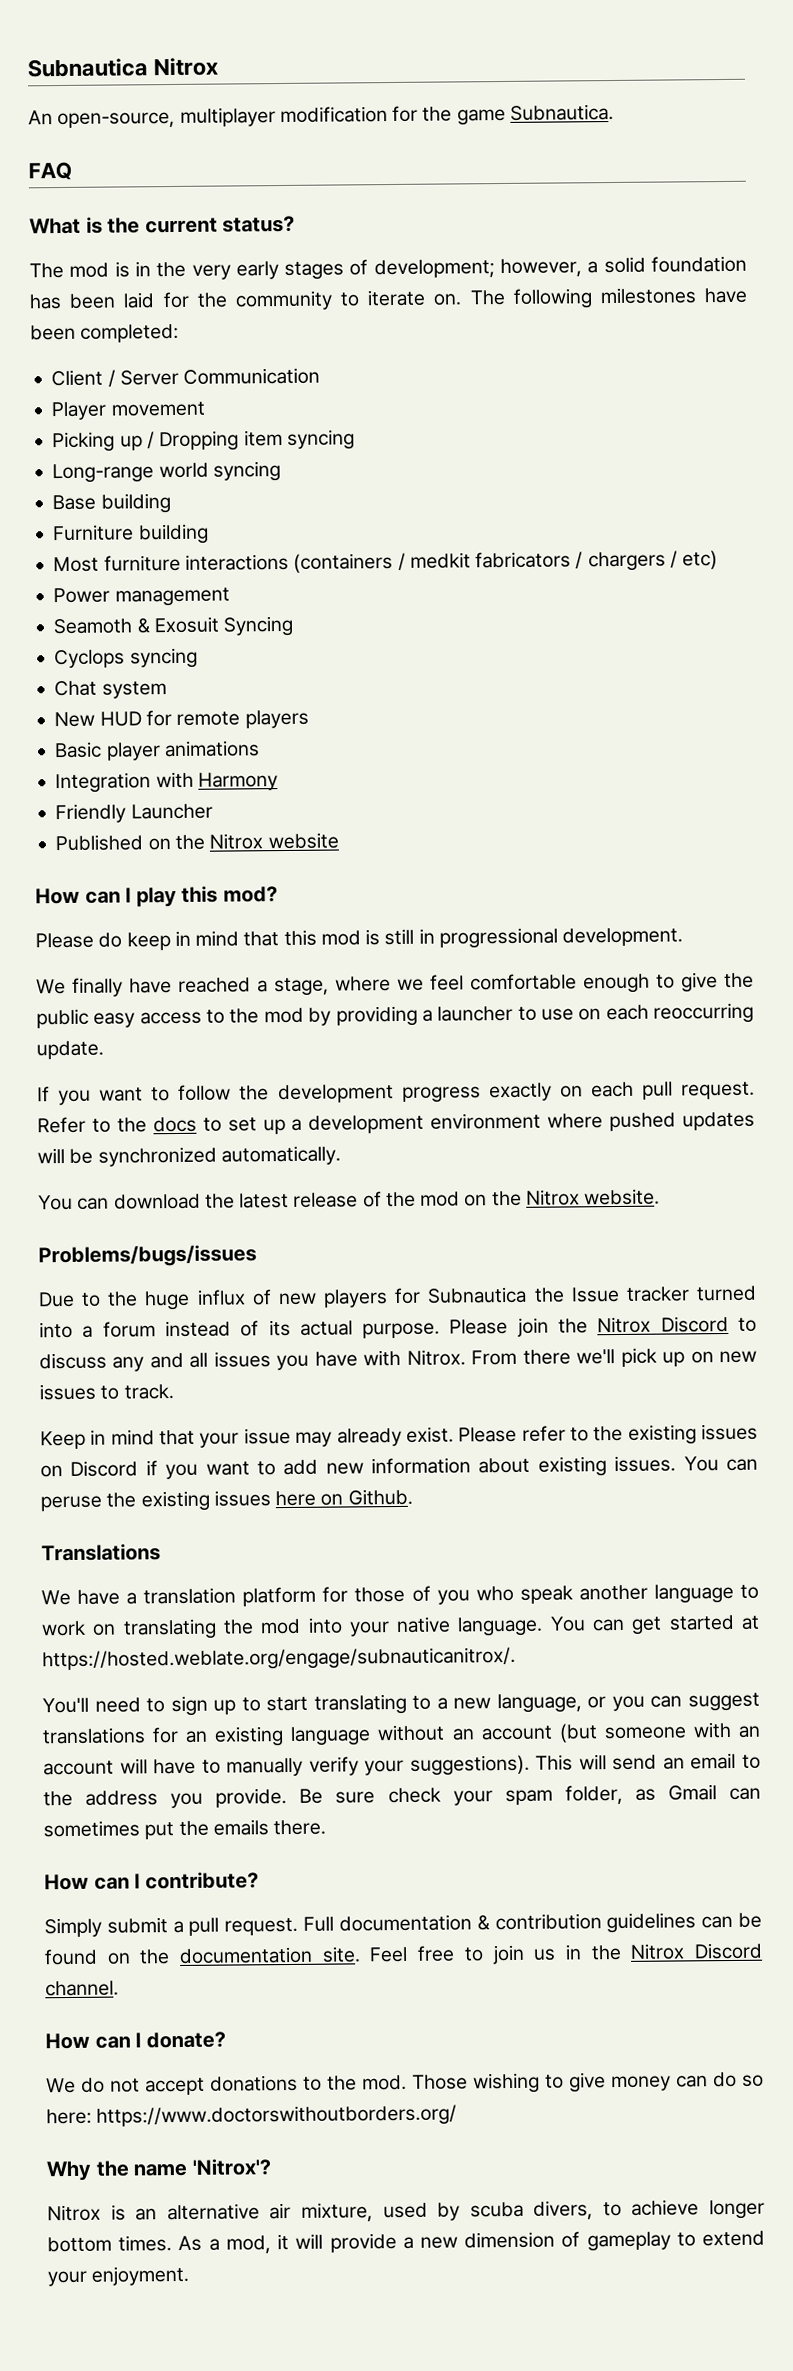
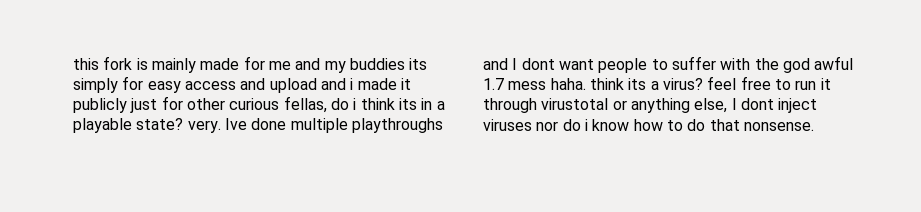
[27,57,219,78] [28,103,614,129] [28,161,72,181] [29,215,296,235] [29,255,747,280] [29,287,748,311] [30,323,180,343] [51,367,321,388] [51,401,206,421] [52,429,355,453] [52,461,281,484] [52,493,171,514] [52,523,209,545] [53,550,719,573] [53,587,230,607] [53,615,295,637] [54,647,198,669] [54,680,167,699] [54,709,309,729] [54,740,260,761] [55,771,278,794] [55,803,213,824] [55,832,339,852] [35,885,278,908] [35,927,684,951] [36,972,754,997] [36,1002,754,1029] [36,1040,104,1060] [37,1081,755,1106] [37,1111,755,1135] [37,1145,341,1167] [38,1188,661,1211] [38,1244,257,1268] [38,1285,757,1311] [39,1315,757,1339] [39,1347,757,1372] [39,1383,174,1401] [40,1423,758,1450] [40,1455,758,1480] [40,1488,413,1512] [41,1543,161,1562] [41,1583,760,1607] [41,1614,760,1640] [42,1646,516,1672] [42,1692,760,1717] [42,1721,762,1747] [43,1752,762,1777] [43,1784,761,1809] [43,1819,327,1840] [44,1871,259,1891] [44,1912,763,1938] [44,1942,764,1966] [45,1980,119,1997] [45,2031,226,2050] [46,2071,764,2096] [46,2104,458,2128] [46,2158,271,2182] [47,2199,765,2222] [47,2230,765,2254] [47,2265,190,2287] Subnautica Nitrox // An open-source, multiplayer modification for the game Subnautica. // FAQ // What is the current status? // The mod is in the very early stages of development; however, a solid foundation has been laid for the community to iterate on. The following milestones have been completed: // Client / Server Communication // Player movement // Picking up / Dropping item syncing // Long-range world syncing // Base building // Furniture building // Most furniture interactions (containers / medkit fabricators / chargers / etc) // Power management // Seamoth & Exosuit Syncing // Cyclops syncing // Chat system // New HUD for remote players // Basic player animations // Integration with Harmony // Friendly Launcher // Published on the Nitrox website // How can I play this mod? // Please do keep in mind that this mod is still in progressional development. // We finally have reached a stage, where we feel comfortable enough to give the public easy access to the mod by providing a launcher to use on each reoccurring update. // If you want to follow the development progress exactly on each pull request. Refer to the docs to set up a development environment where pushed updates will be synchronized automatically. // You can download the latest release of the mod on the Nitrox website. // Problems/bugs/issues // Due to the huge influx of new players for Subnautica the Issue tracker turned into a forum instead of its actual purpose. Please join the Nitrox Discord to discuss any and all issues you have with Nitrox. From there we'll pick up on new issues to track. // Keep in mind that your issue may already exist. Please refer to the existing issues on Discord if you want to add new information about existing issues. You can peruse the existing issues here on Github. // Translations // We have a translation platform for those of you who speak another language to work on translating the mod into your native language. You can get started at https://hosted.weblate.org/engage/subnauticanitrox/. // You'll need to sign up to start translating to a new language, or you can suggest translations for an existing language without an account (but someone with an account will have to manually verify your suggestions). This will send an email to the address you provide. Be sure check your spam folder, as Gmail can sometimes put the emails there. // How can I contribute? // Simply submit a pull request. Full documentation & contribution guidelines can be found on the documentation site. Feel free to join us in the Nitrox Discord channel. // How can I donate? // We do not accept donations to the mod. Those wishing to give money can do so here: https://www.doctorswithoutborders.org/ // Why the name 'Nitrox'? // Nitrox is an alternative air mixture, used by scuba divers, to achieve longer bottom times. As a mod, it will provide a new dimension of gameplay to extend your enjoyment. -> [73,56,428,73] [73,76,411,93] [73,96,445,113] [73,118,443,133] [483,56,854,73] [483,76,831,90] [483,98,818,113] [483,119,814,131] this fork is mainly made for me and my buddies its simply for easy access and upload and i made it publicly just for other curious fellas, do i think its in a playable state? very. Ive done multiple playthroughs and I dont want people to suffer with the god awful 1.7 mess haha. think its a virus? feel free to run it through virustotal or anything else, I dont inject viruses nor do i know how to do that nonsense.

